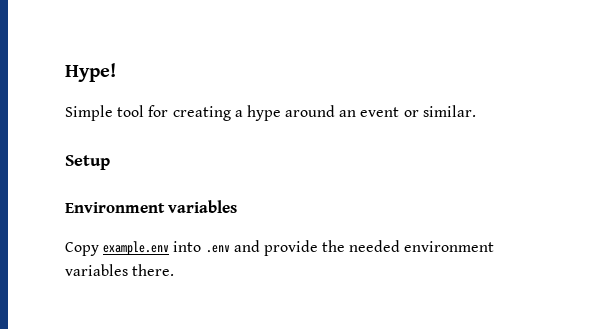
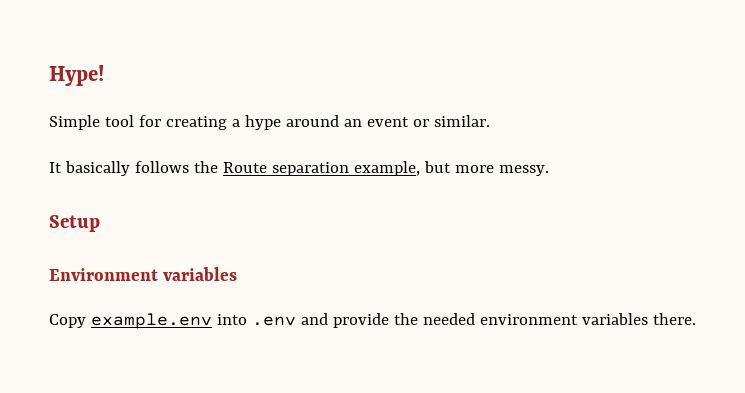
(476, 111) none -> [49,161,549,176] // It basically follows the Route separation example, but more messy.

